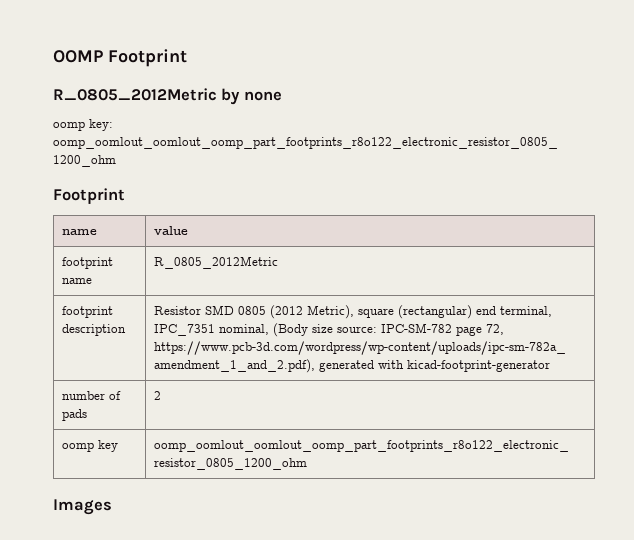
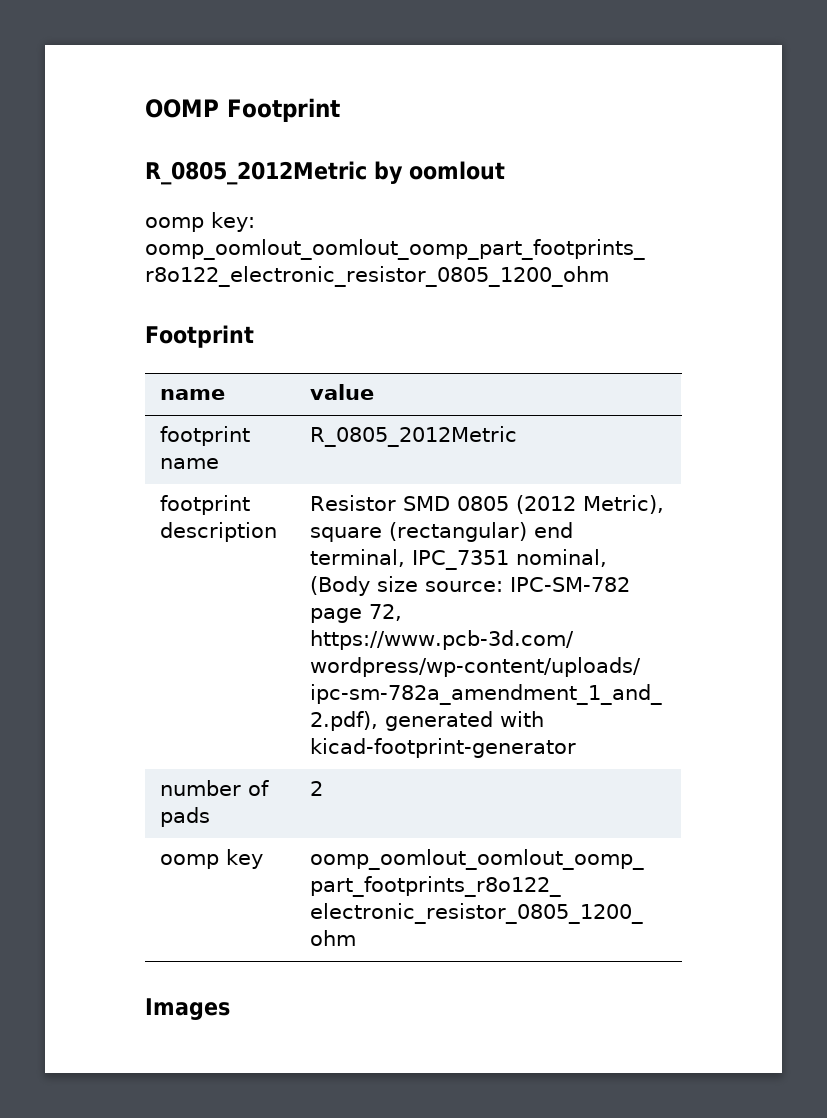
[221,88,282,105] by none -> [374,161,505,184] by oomlout

